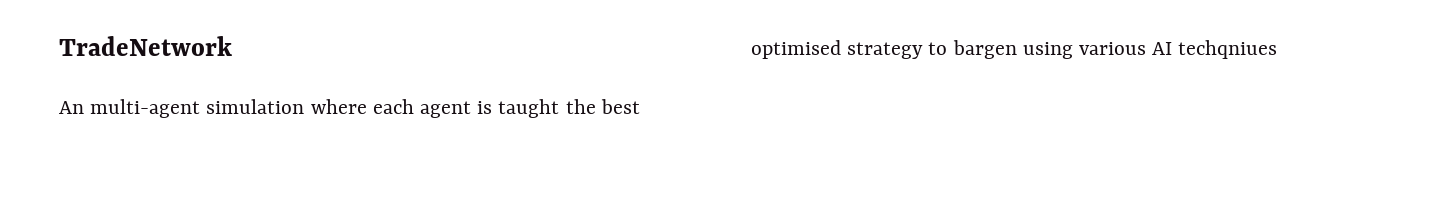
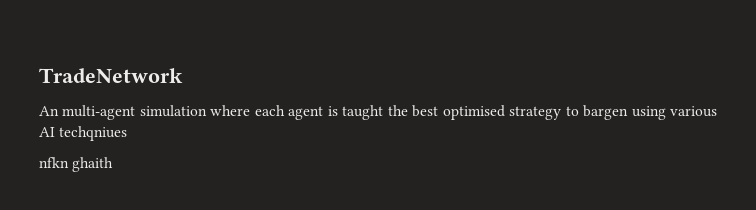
(1278, 49) none -> [39,157,114,172] // nfkn ghaith

